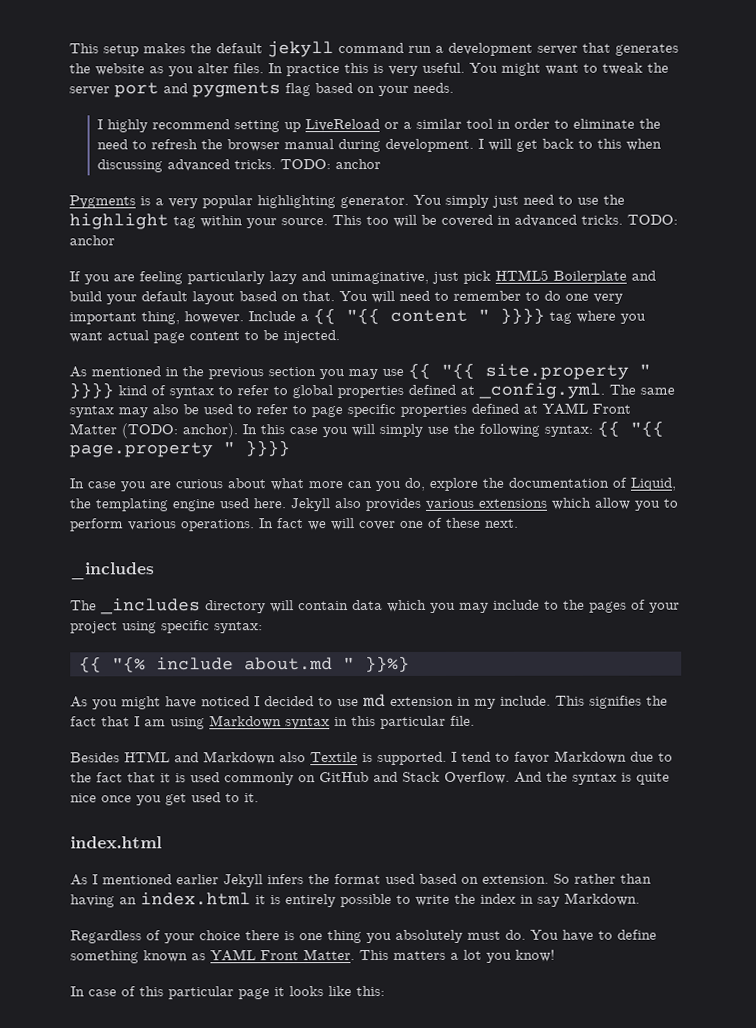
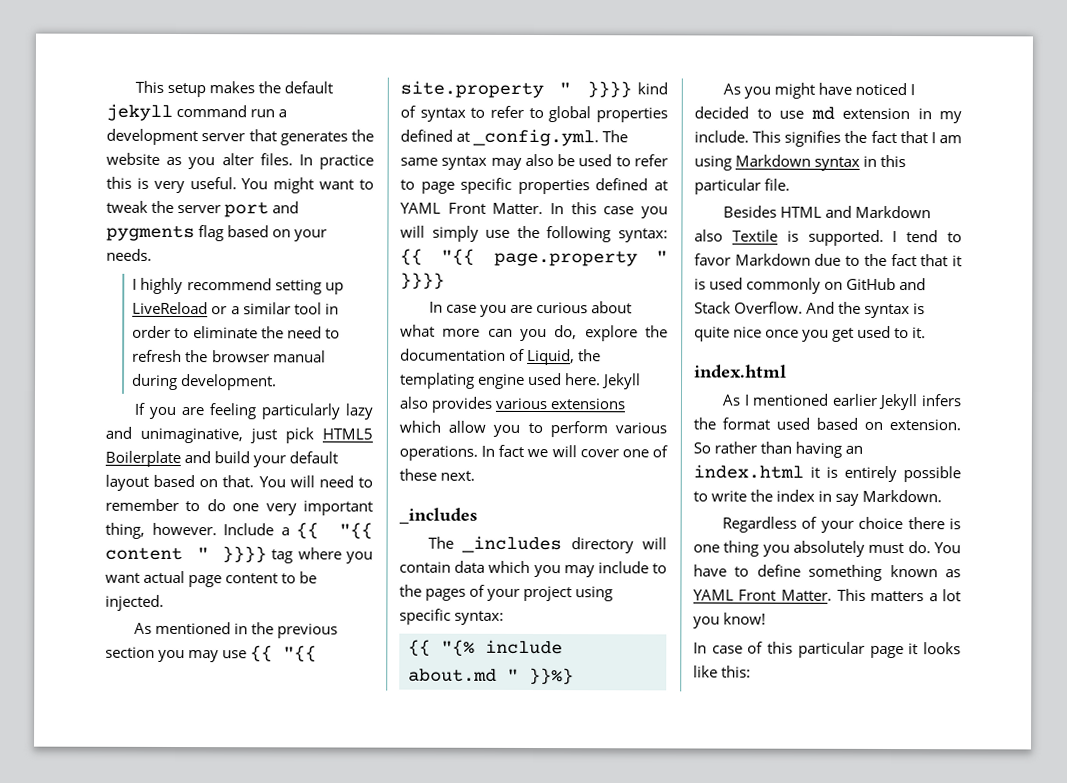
[478,138,663,152] [97,158,382,173] [69,194,625,209] [69,213,678,230] [69,235,115,246] I will get back to this when discussing advanced tricks. TODO: anchor // Pygments is a very popular highlighting generator. You simply just need to use the highlight tag within your source. This too will be covered in advanced tricks. TODO: anchor -> (278, 382) none
[69,423,238,439] Matter (TODO: anchor). -> [492,202,544,215] Matter.

